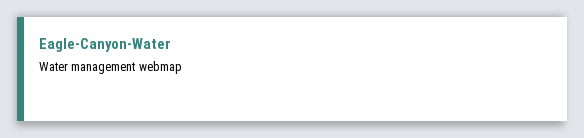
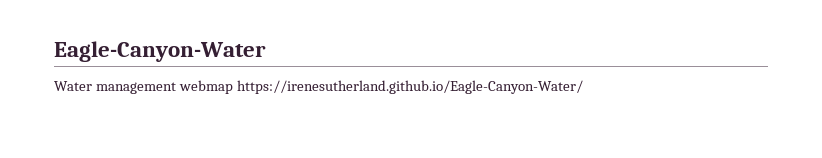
(182, 67) none -> [236,80,583,94] https://irenesutherland.github.io/Eagle-Canyon-Water/

